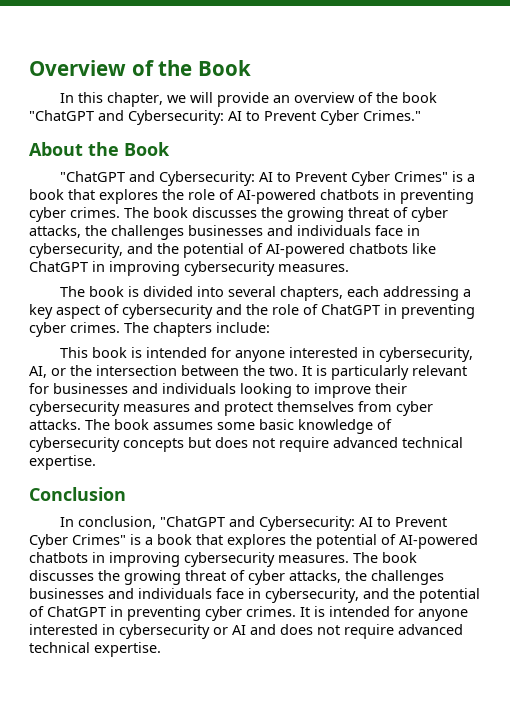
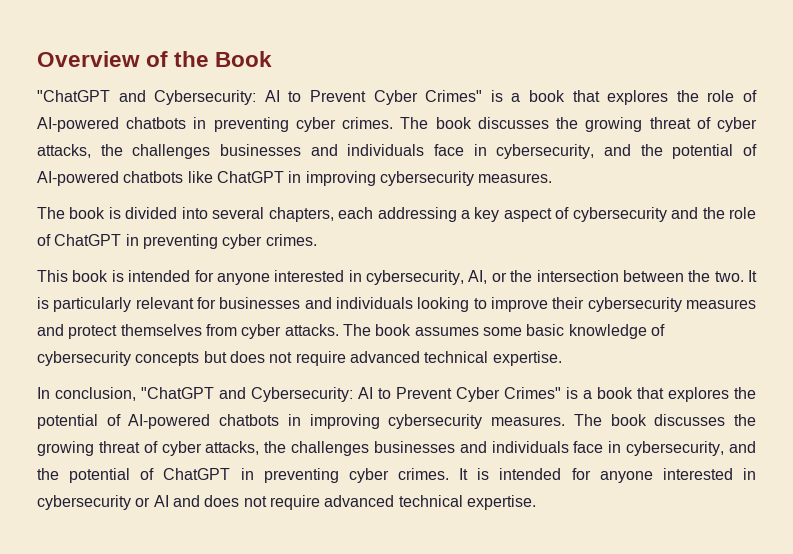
[60,92,438,107] [29,110,421,125] [29,142,170,156] // In this chapter, we will provide an overview of the book "ChatGPT and Cybersecurity: AI to Prevent Cyber Crimes." // About the Book -> (273, 59) none
[124,322,270,337] The chapters include: -> (317, 240) none
[29,487,126,501] // Conclusion -> (562, 358) none

